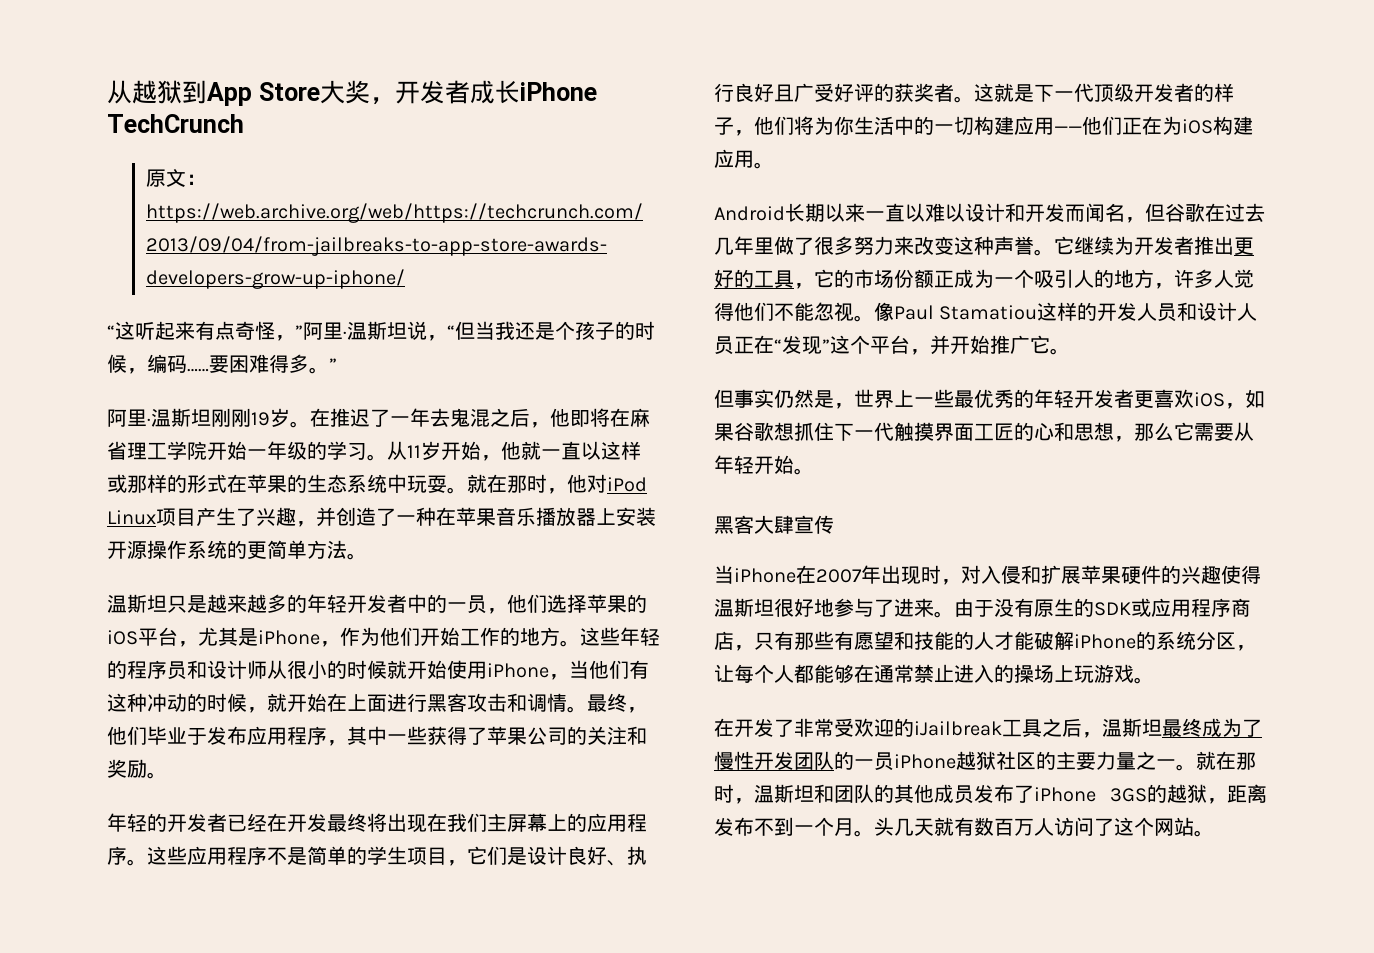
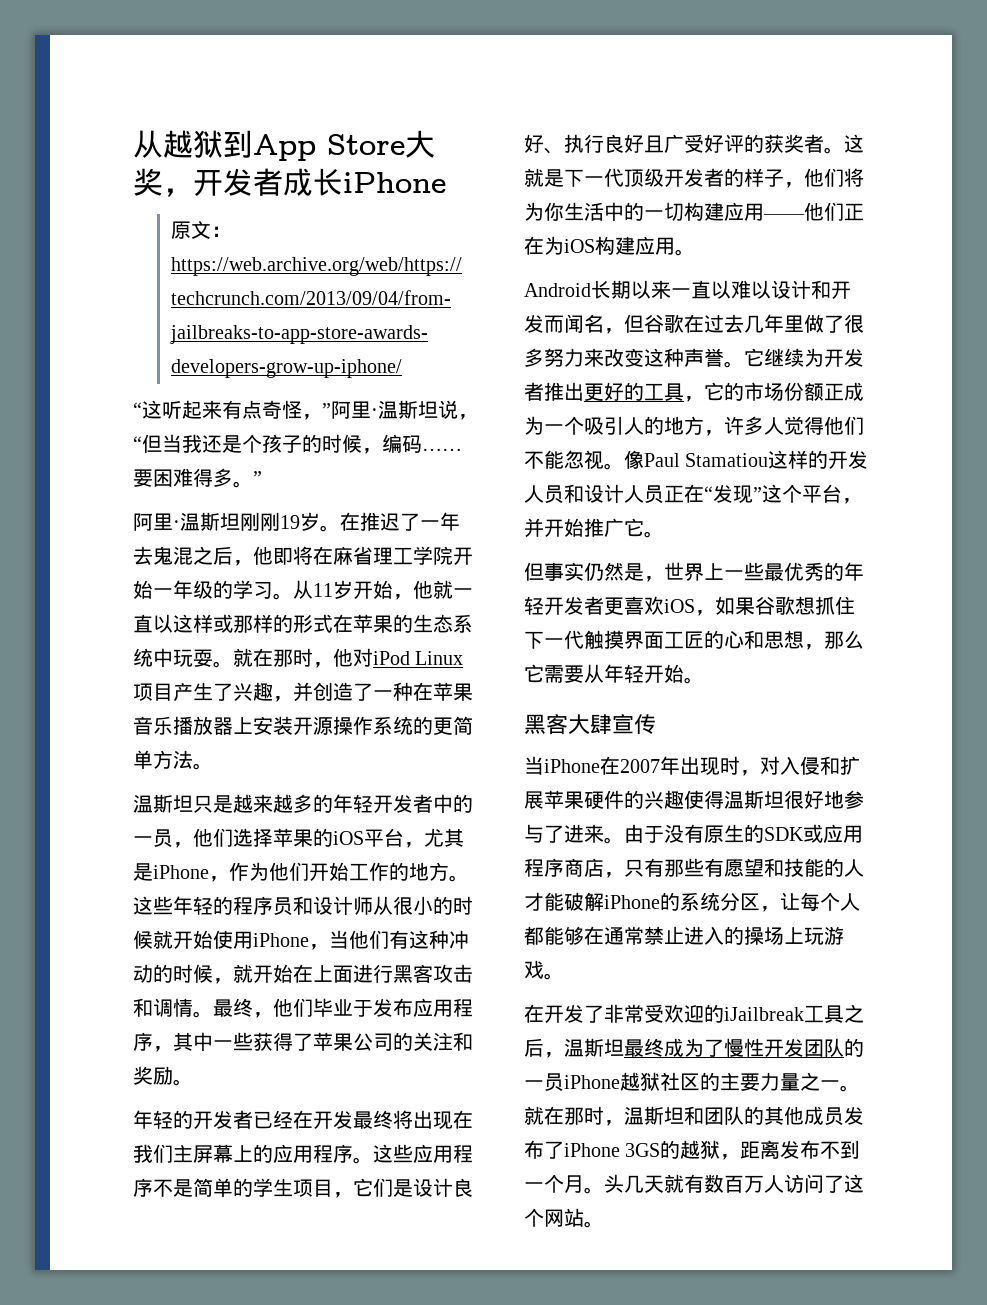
[107,114,244,133] TechCrunch -> (446, 182) none

